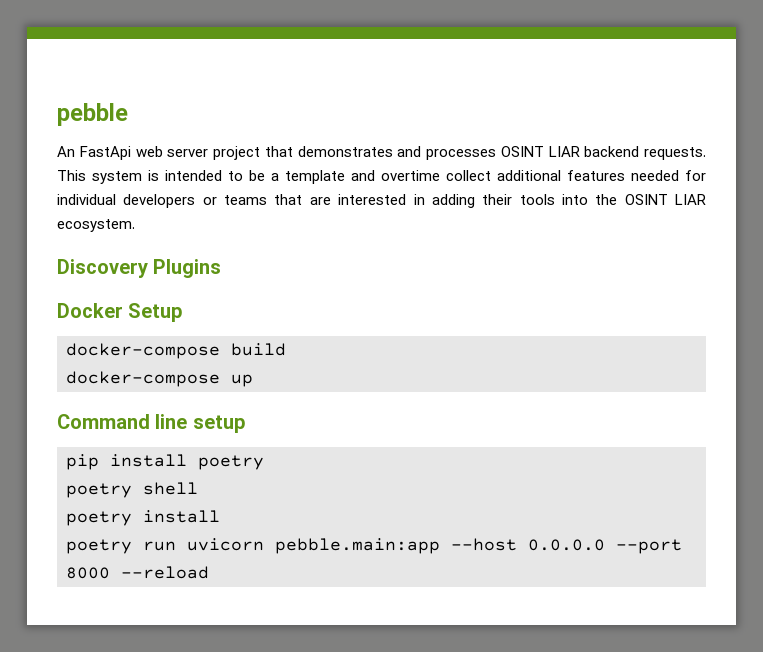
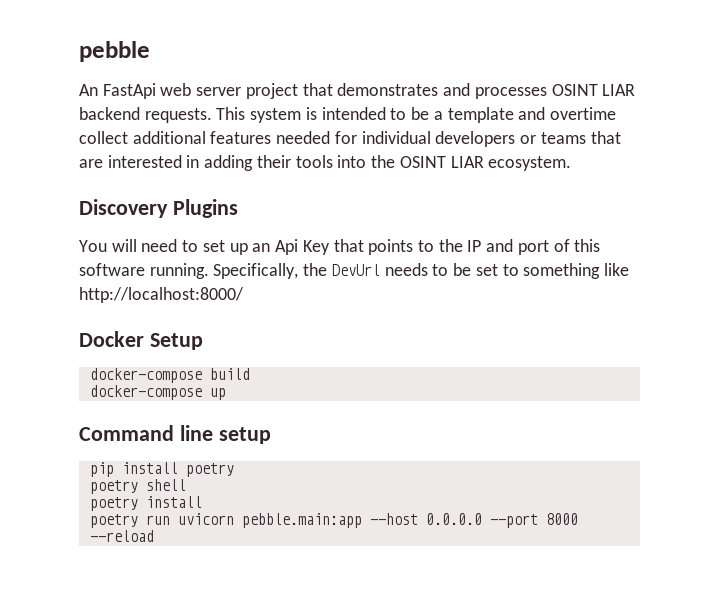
(222, 268) none -> [79,239,601,255] [79,263,629,279] [79,287,244,303] // You will need to set up an Api Key that points to the IP and port of this software running. Specifically, the DevUrl needs to be set to something like http://localhost:8000/

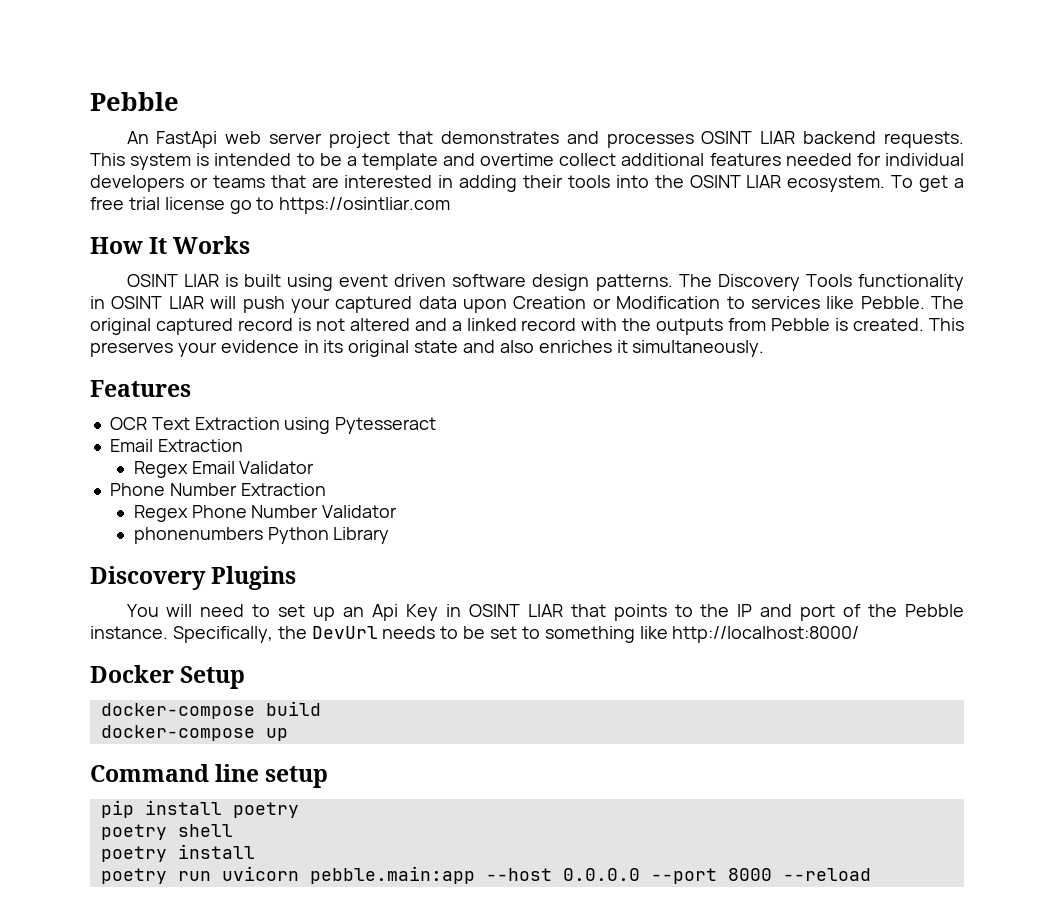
[79,41,150,62] pebble -> [90,92,179,111] Pebble
(572, 163) none -> [891,175,964,192] [90,197,451,214] [90,236,251,254] [126,274,964,291] [90,296,964,313] [90,318,965,335] [90,340,765,357] [90,380,191,397] [109,417,437,434] [109,439,243,452] [133,461,315,478] [109,483,326,496] [133,505,398,522] [133,527,390,544] To get a free trial license go to https://osintliar.com // How It Works // OSINT LIAR is built using event driven software design patterns. The Discovery Tools functionality in OSINT LIAR will push your captured data upon Creation or Modification to services like Pebble. The original captured record is not altered and a linked record with the outputs from Pebble is created. This preserves your evidence in its original state and also enriches it simultaneously. // Features // OCR Text Extraction using Pytesseract // Email Extraction // Regex Email Validator // Phone Number Extraction // Regex Phone Number Validator // phonenumbers Python Library
(330, 247) none -> [445,604,563,617] in OSINT LIAR
[574,239,601,252] [79,263,209,279] this software running. -> [868,604,964,617] [90,626,168,639] the Pebble instance.

